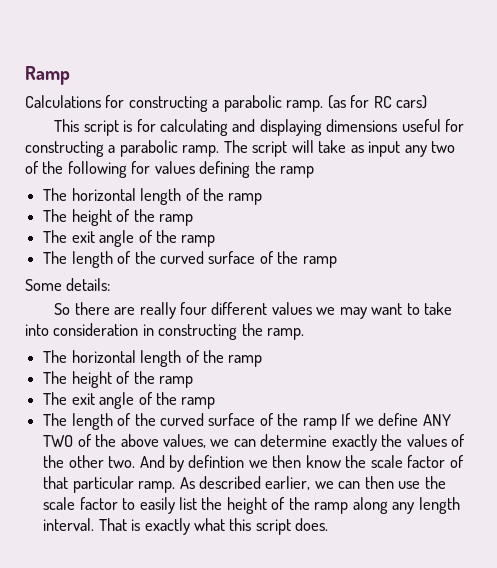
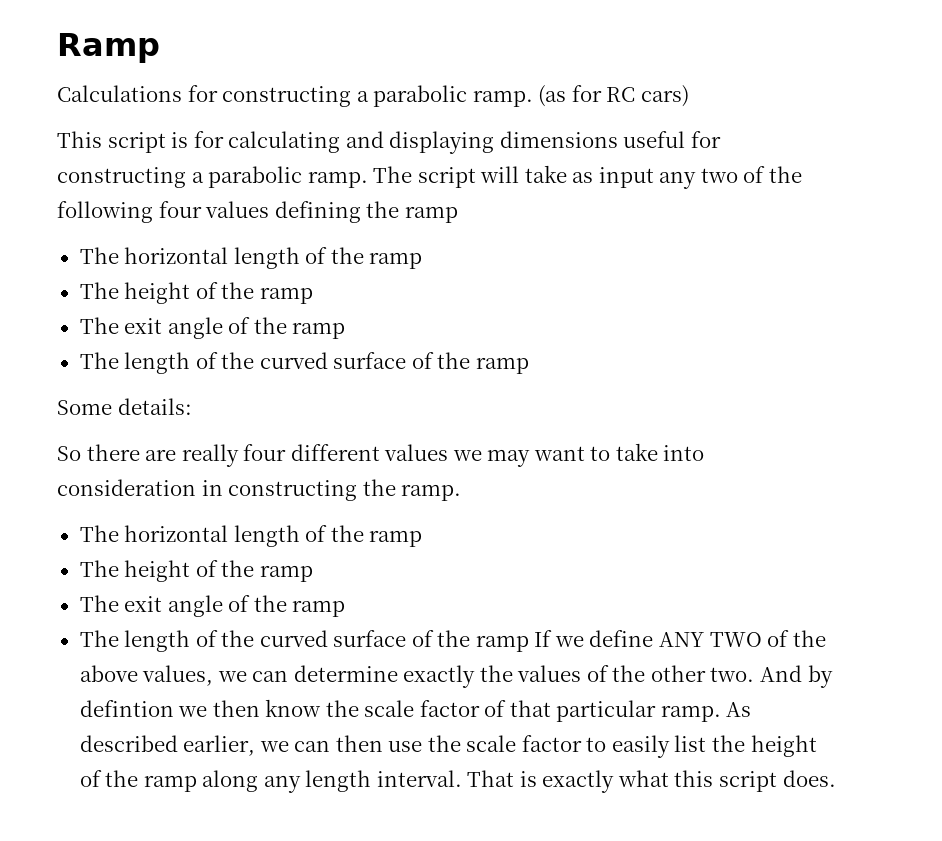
[131,161,151,174] for -> [158,201,202,218] four

